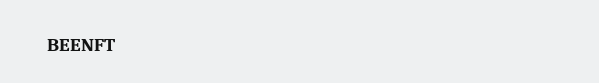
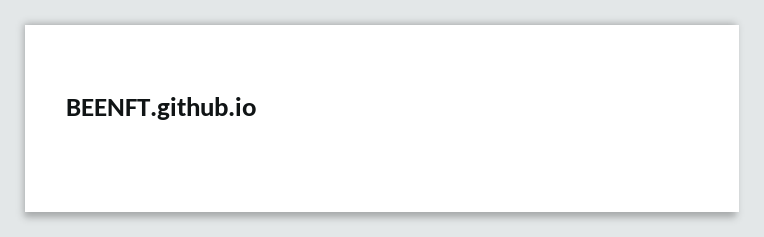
[47,39,115,51] BEENFT -> [66,97,257,120] BEENFT.github.io

